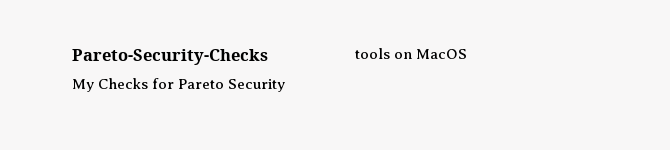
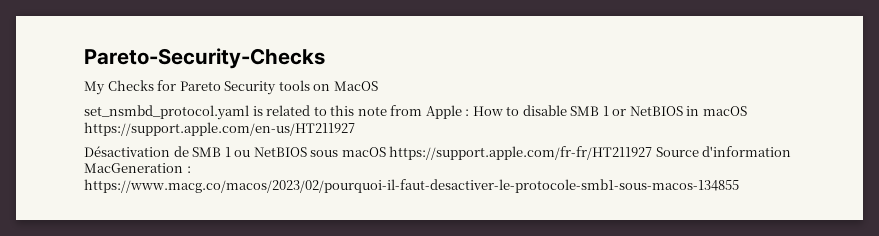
(468, 54) none -> [84,105,747,120] [84,122,355,136] [84,146,792,160] [84,163,191,173] [84,179,739,193] // set_nsmbd_protocol.yaml is related to this note from Apple : How to disable SMB 1 or NetBIOS in macOS https://support.apple.com/en-us/HT211927 // Désactivation de SMB 1 ou NetBIOS sous macOS https://support.apple.com/fr-fr/HT211927 Source d'information MacGeneration : https://www.macg.co/macos/2023/02/pourquoi-il-faut-desactiver-le-protocole-smb1-sous-macos-134855

